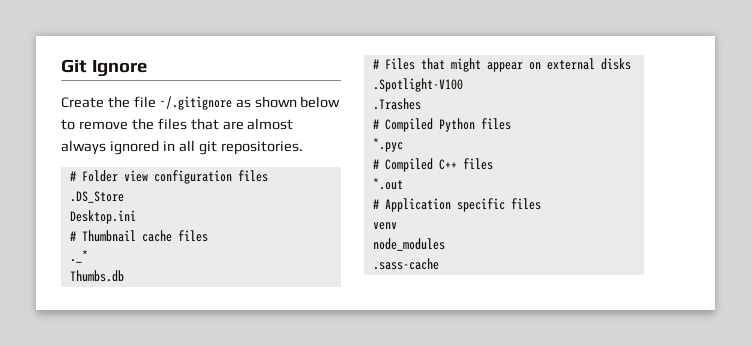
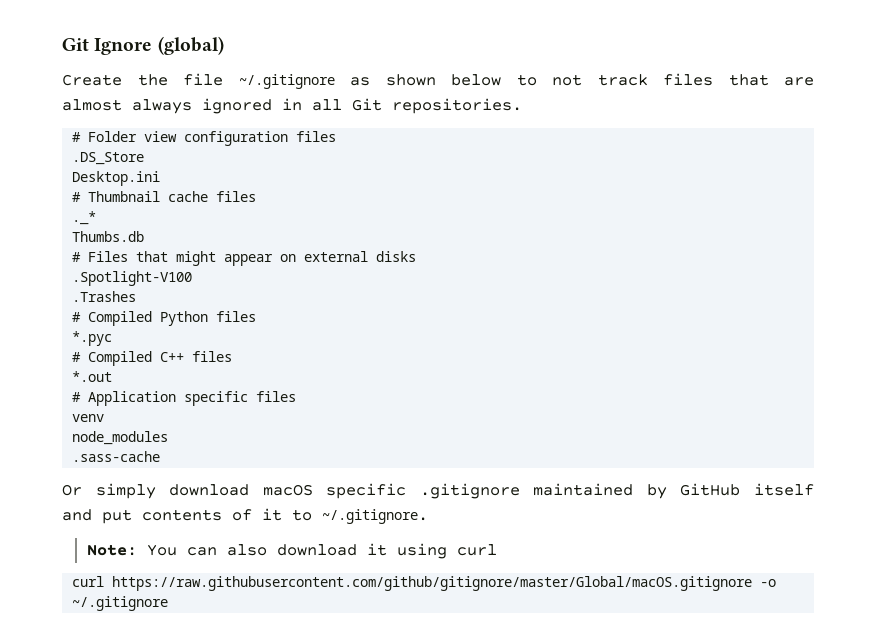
(147, 68) none -> [157,36,224,55] (global)
[78,118,154,130] remove the -> [552,74,648,86] not track
[198,141,217,155] git -> [352,98,382,111] Git
(439, 264) none -> [62,483,814,499] [62,508,428,524] [86,543,497,559] [72,576,777,591] [72,596,169,611] // Or simply download macOS specific .gitignore maintained by GitHub itself and put contents of it to ~/.gitignore. // Note: You can also download it using curl // curl https://raw.githubusercontent.com/github/gitignore/master/Global/macOS.gitignore -o ~/.gitignore

